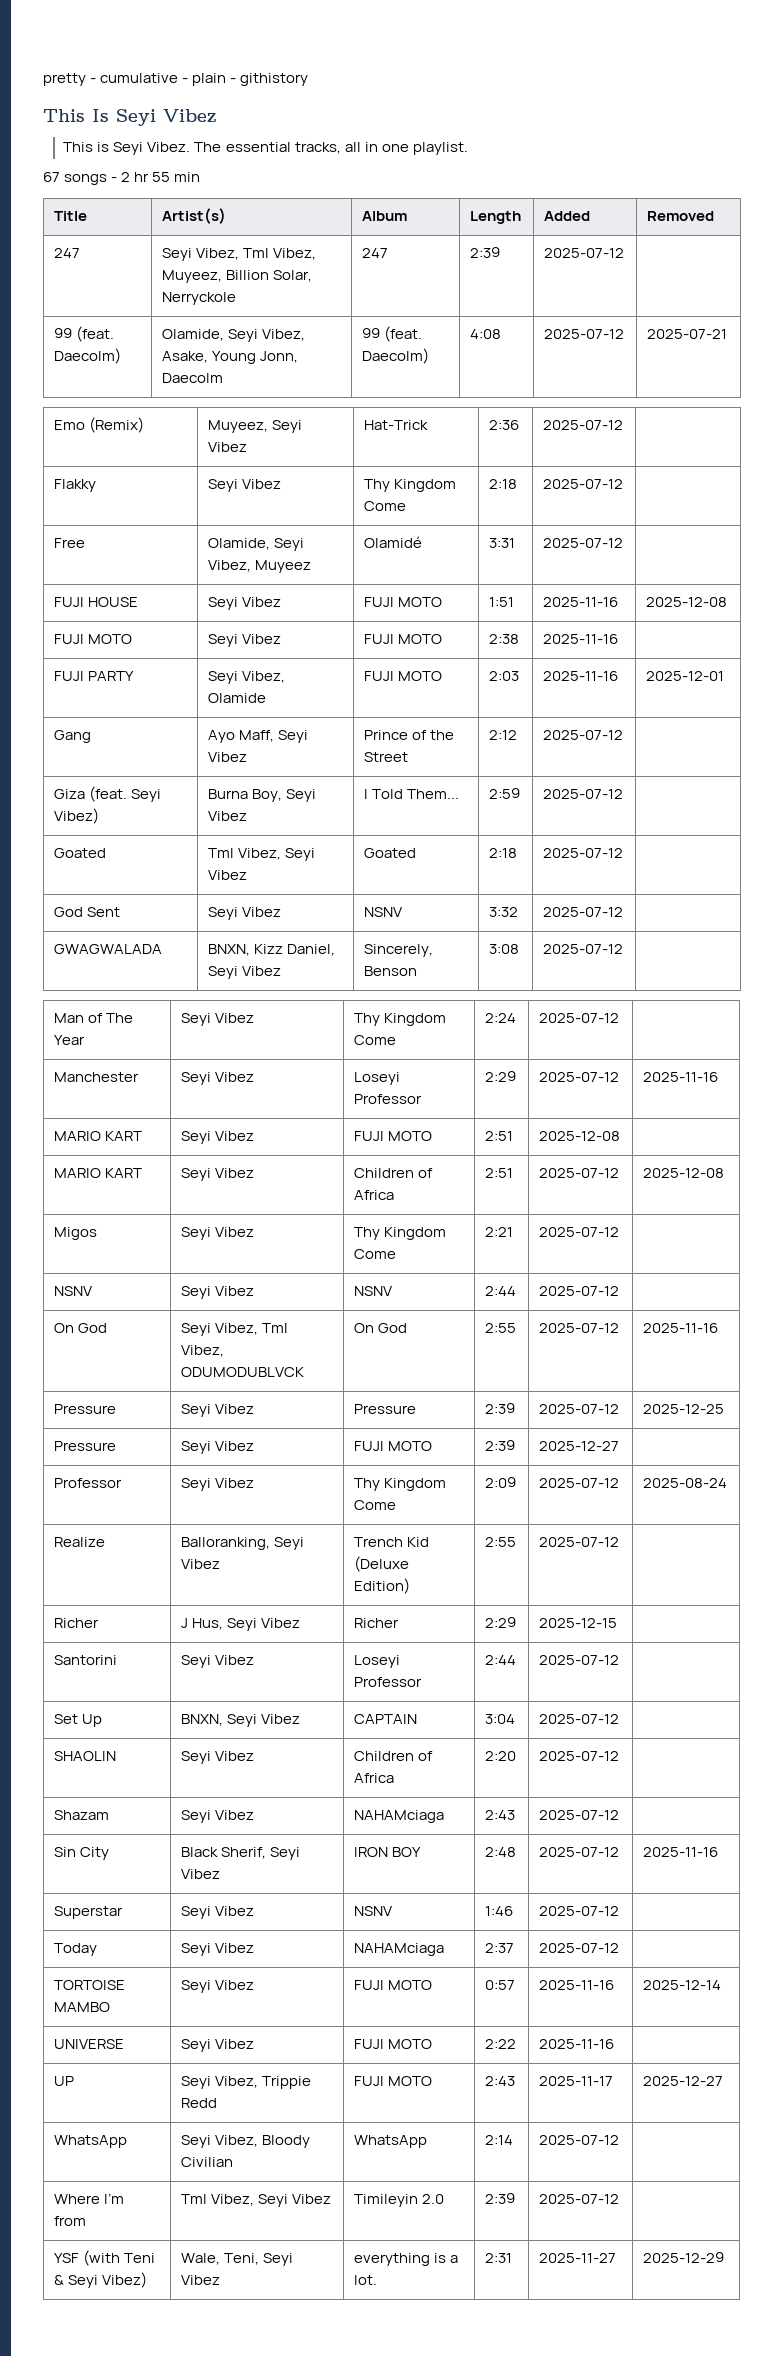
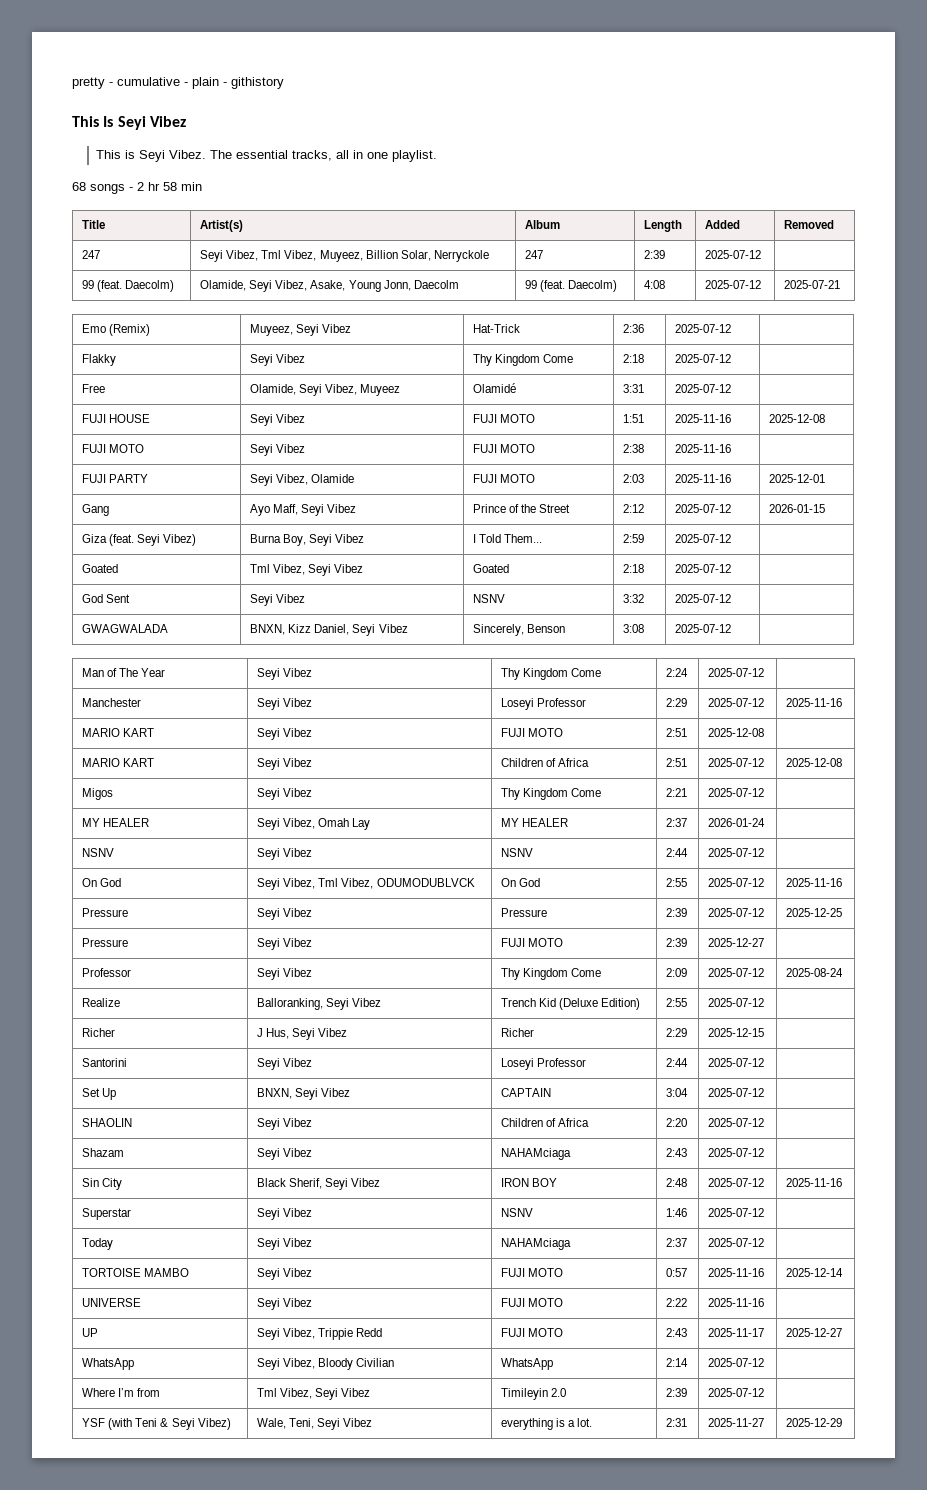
[43,172,60,182] 67 -> [72,182,86,191] 68
[152,172,171,182] 55 -> [163,182,177,191] 58
(624, 735) none -> [769,504,826,513] 2026-01-15
(620, 1232) none -> [82,818,150,827] [257,818,371,830] [501,818,569,827] [666,818,688,827] [708,818,766,827] // MY HEALER | Seyi Vibez, Omah Lay | MY HEALER | 2:37 | 2026-01-24 |

